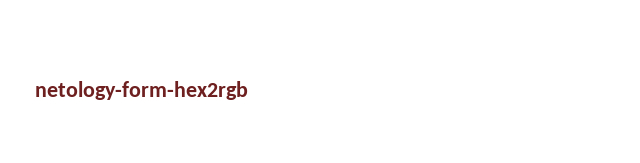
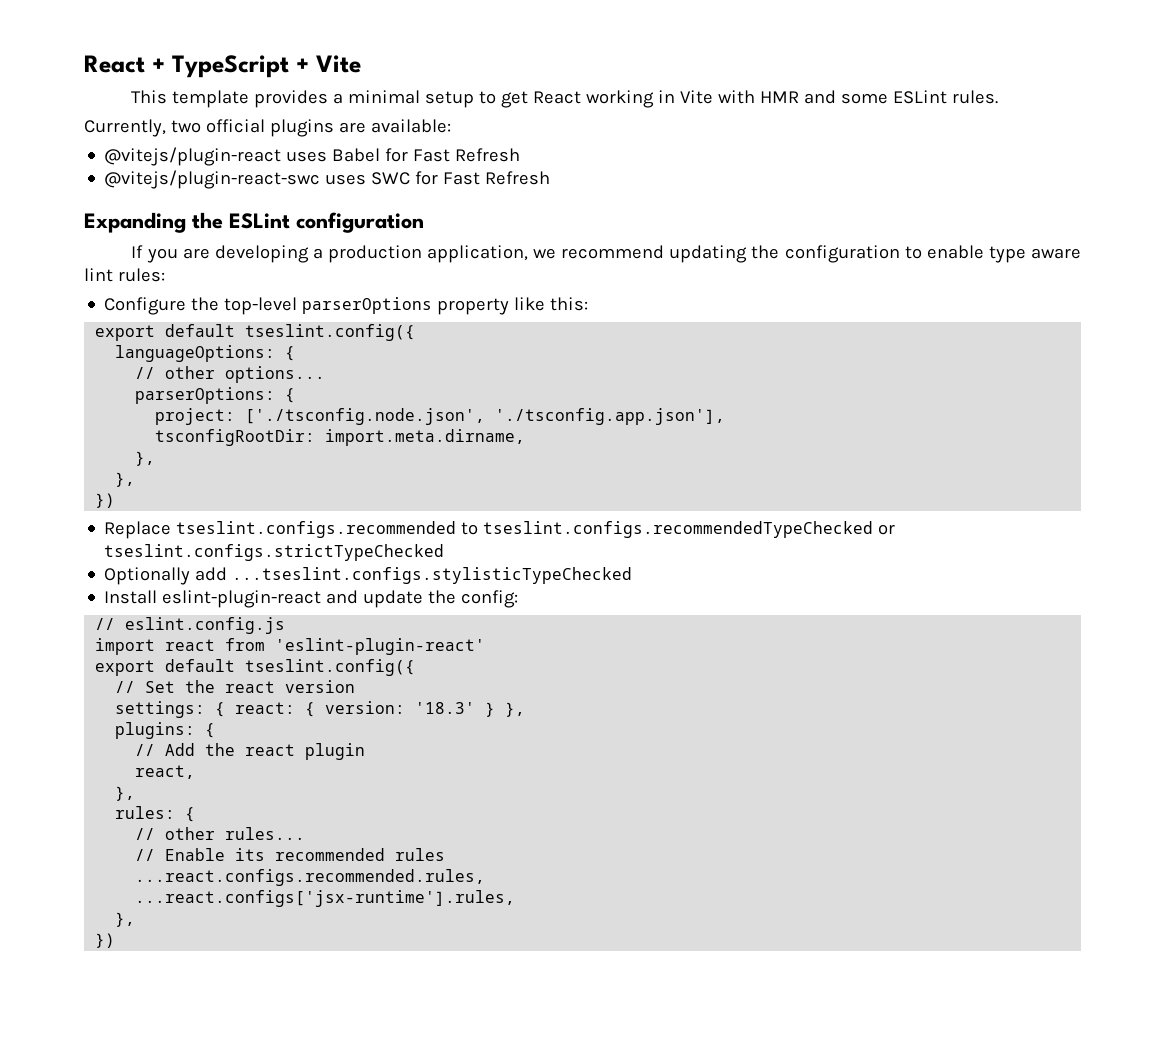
[35,81,248,100] netology-form-hex2rgb -> [84,55,361,78] [131,90,999,108] [84,119,451,137] [104,147,521,166] [104,170,551,189] [84,212,424,233] [131,245,1082,263] [84,268,165,282] [104,297,589,315] [95,324,416,341] [115,345,296,362] [135,366,326,383] [135,387,296,404] [155,408,726,425] [155,429,526,446] [135,451,156,466] [115,472,136,487] [95,493,116,508] [104,521,896,539] [104,544,445,561] [104,567,633,585] [104,590,519,608] [95,617,286,634] [95,638,486,655] [95,659,416,676] [115,680,356,693] [115,701,526,718] [115,722,216,739] [135,743,366,760] [135,765,196,779] [115,786,136,801] [115,806,196,822] [135,827,306,840] [135,848,446,861] [135,869,486,886] [135,890,516,907] [115,912,136,927] [95,933,116,948] React + TypeScript + Vite // This template provides a minimal setup to get React working in Vite with HMR and some ESLint rules. // Currently, two official plugins are available: // @vitejs/plugin-react uses Babel for Fast Refresh // @vitejs/plugin-react-swc uses SWC for Fast Refresh // Expanding the ESLint configuration // If you are developing a production application, we recommend updating the configuration to enable type aware lint rules: // Configure the top-level parserOptions property like this: // export default tseslint.config({ // languageOptions: { // // other options... // parserOptions: { // project: ['./tsconfig.node.json', './tsconfig.app.json'], // tsconfigRootDir: import.meta.dirname, // }, // }, // }) // Replace tseslint.configs.recommended to tseslint.configs.recommendedTypeChecked or tseslint.configs.strictTypeChecked // Optionally add ...tseslint.configs.stylisticTypeChecked // Install eslint-plugin-react and update the config: // // eslint.config.js // import react from 'eslint-plugin-react' // export default tseslint.config({ // // Set the react version // settings: { react: { version: '18.3' } }, // plugins: { // // Add the react plugin // react, // }, // rules: { // // other rules... // // Enable its recommended rules // ...react.configs.recommended.rules, // ...react.configs['jsx-runtime'].rules, // }, // })

